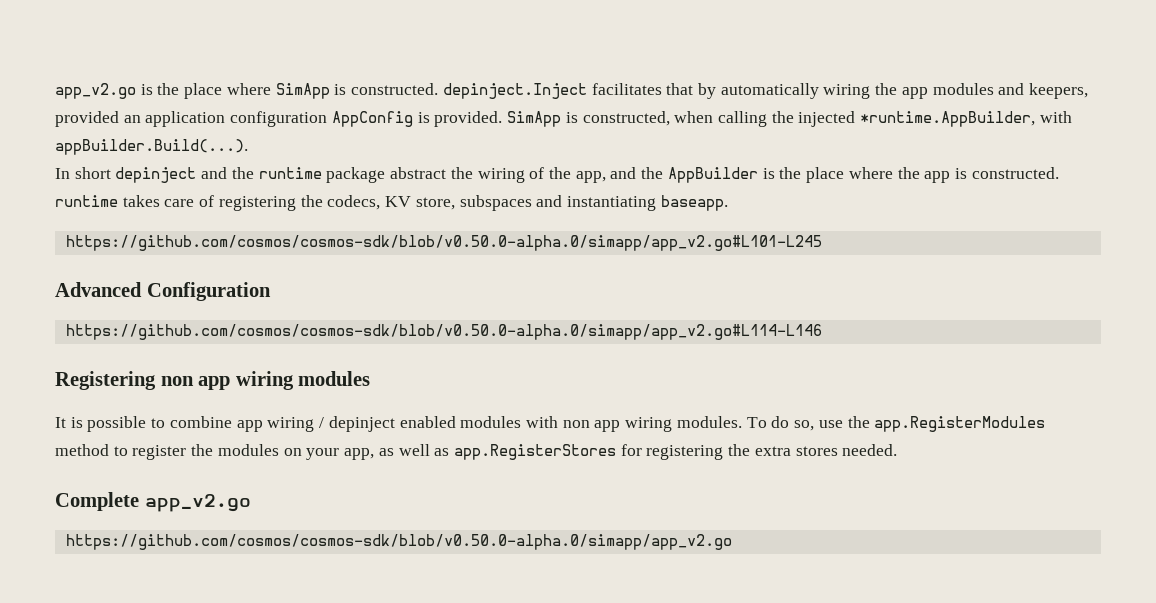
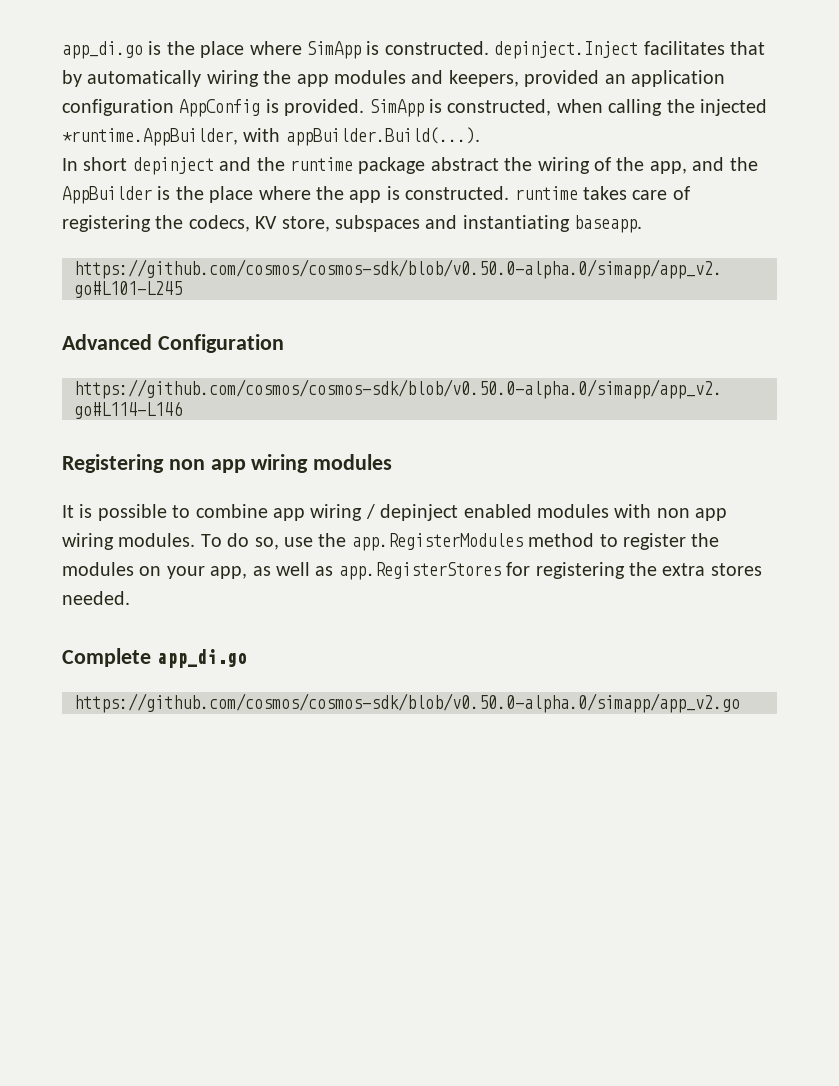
[55,83,136,99] app_v2.go -> [62,41,143,59] app_di.go
[144,494,251,512] app_v2.go -> [156,649,247,668] app_di.go

